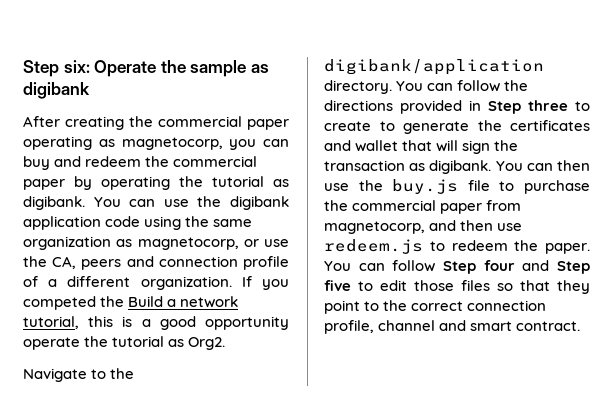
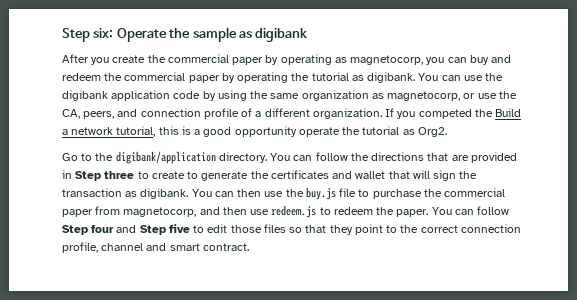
[65,116,289,130] creating the commercial paper -> [91,54,279,65] you create the commercial paper by
(141, 221) none -> [202,91,216,101] by
[81,259,122,270] peers -> [83,111,115,119] peers,
[23,368,87,382] Navigate -> [62,153,78,161] Go
(393, 105) none -> [427,153,469,161] that are

